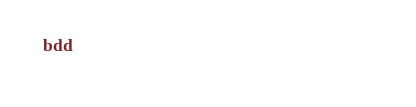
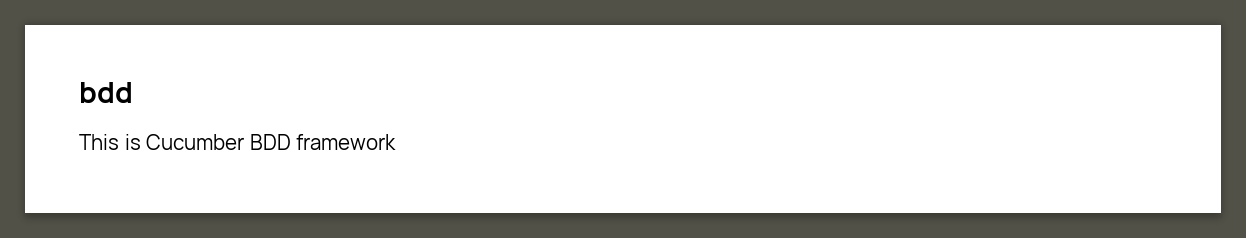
(73, 45) none -> [79,134,397,150] // This is Cucumber BDD framework

